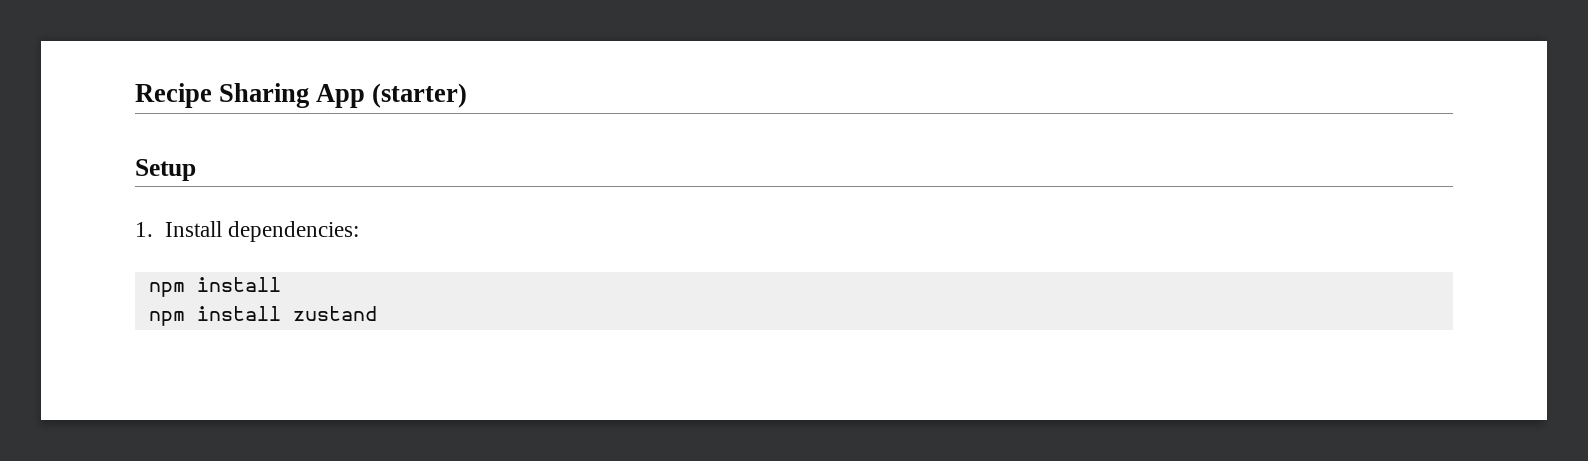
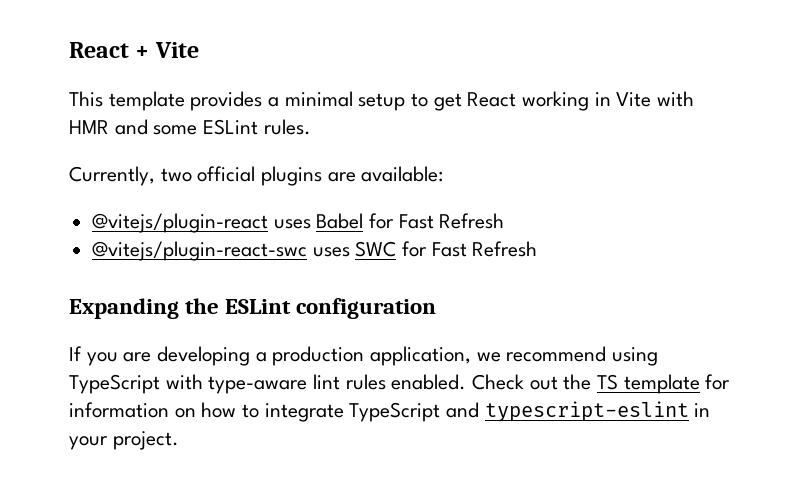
[135,83,468,108] [135,159,196,181] [135,221,359,242] [148,277,281,297] [148,306,377,326] Recipe Sharing App (starter) // Setup // 1. Install dependencies: // npm install // npm install zustand -> [69,42,199,58] [69,91,695,111] [69,119,311,135] [69,166,444,186] [92,213,505,233] [92,241,538,261] [69,298,437,319] [69,346,659,366] [69,374,731,394] [69,401,711,422] [69,431,179,450] React + Vite // This template provides a minimal setup to get React working in Vite with HMR and some ESLint rules. // Currently, two official plugins are available: // @vitejs/plugin-react uses Babel for Fast Refresh // @vitejs/plugin-react-swc uses SWC for Fast Refresh // Expanding the ESLint configuration // If you are developing a production application, we recommend using TypeScript with type-aware lint rules enabled. Check out the TS template for information on how to integrate TypeScript and typescript-eslint in your project.

